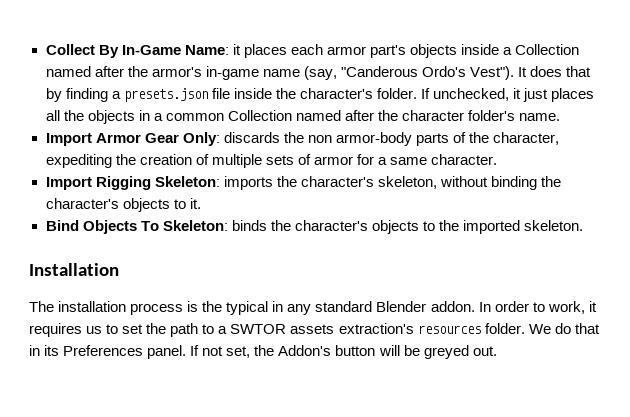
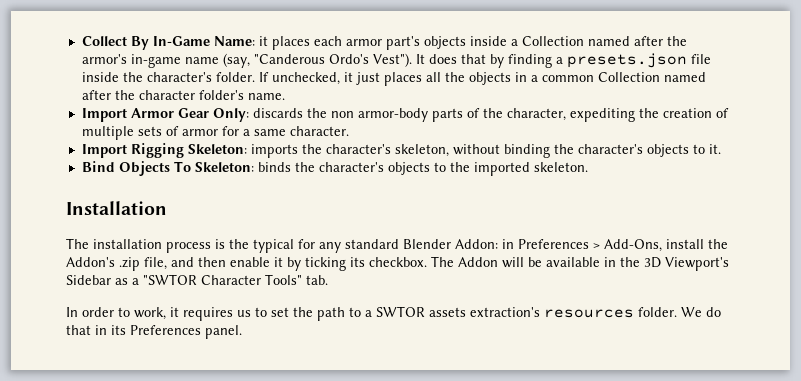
[272,301,284,312] in -> [298,239,315,249] for
[430,301,475,312] addon. -> [455,239,728,252] [66,256,729,271] [66,274,328,285] Addon: in Preferences > Add-Ons, install the Addon's .zip file, and then enable it by ticking its checkbox. The Addon will be available in the 3D Viewport's Sidebar as a "SWTOR Character Tools" tab. //
[190,345,497,359] If not set, the Addon's button will be greyed out. -> (242, 332) none

